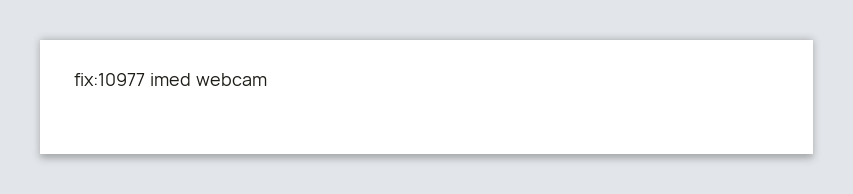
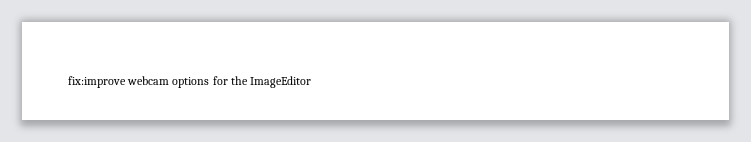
[74,73,267,86] fix:10977 imed webcam -> [68,76,312,88] fix:improve webcam options for the ImageEditor

